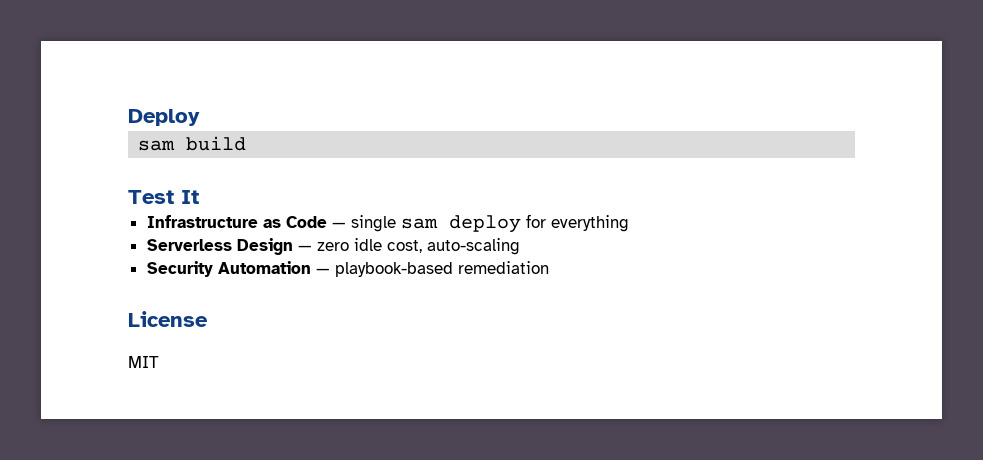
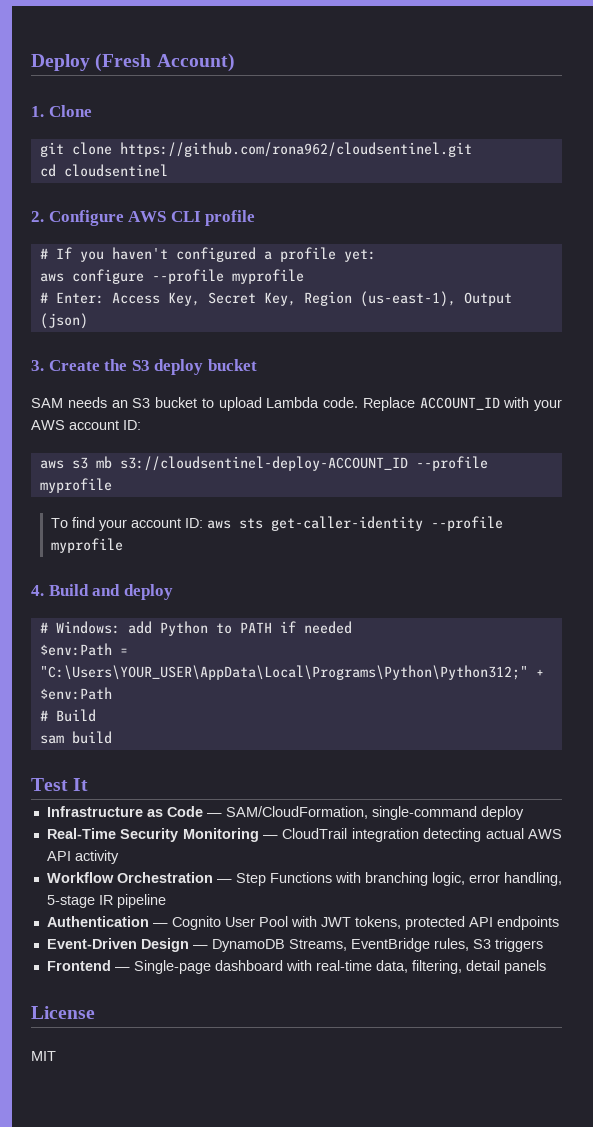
(200, 117) none -> [95,53,235,72] [31,105,92,117] [39,142,472,157] [39,164,168,177] [31,210,256,226] [39,247,376,262] [39,269,304,284] [39,291,512,307] [39,313,88,329] [31,359,257,375] [31,397,562,411] [31,420,141,430] [39,456,488,471] [39,478,112,493] [50,516,503,531] [50,538,123,553] [31,584,173,600] [39,621,352,636] [39,643,128,656] [39,665,544,680] [39,687,112,700] [39,709,96,722] (Fresh Account) // 1. Clone // git clone https://github.com/rona962/cloudsentinel.git // cd cloudsentinel // 2. Configure AWS CLI profile // # If you haven't configured a profile yet: // aws configure --profile myprofile // # Enter: Access Key, Secret Key, Region (us-east-1), Output (json) // 3. Create the S3 deploy bucket // SAM needs an S3 bucket to upload Lambda code. Replace ACCOUNT_ID with your AWS account ID: // aws s3 mb s3://cloudsentinel-deploy-ACCOUNT_ID --profile myprofile // To find your account ID: aws sts get-caller-identity --profile myprofile // 4. Build and deploy // # Windows: add Python to PATH if needed // $env:Path = "C:\Users\YOUR_USER\AppData\Local\Programs\Python\Python312;" + $env:Path // # Build
[350,214,629,233] [146,238,520,255] [146,261,549,277] single sam deploy for everything // Serverless Design — zero idle cost, auto-scaling // Security Automation — playbook-based remediation -> [225,806,524,820] [46,828,563,842] [46,850,119,864] [46,872,562,886] [46,894,166,908] [46,916,559,930] [46,938,543,952] [46,960,546,974] SAM/CloudFormation, single-command deploy // Real-Time Security Monitoring — CloudTrail integration detecting actual AWS API activity // Workflow Orchestration — Step Functions with branching logic, error handling, 5-stage IR pipeline // Authentication — Cognito User Pool with JWT tokens, protected API endpoints // Event-Driven Design — DynamoDB Streams, EventBridge rules, S3 triggers // Frontend — Single-page dashboard with real-time data, filtering, detail panels

